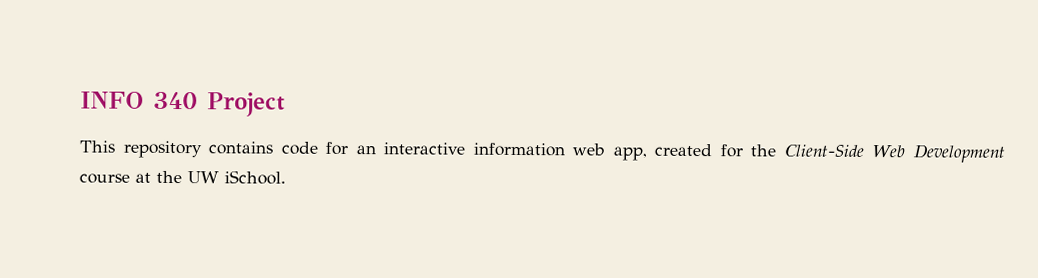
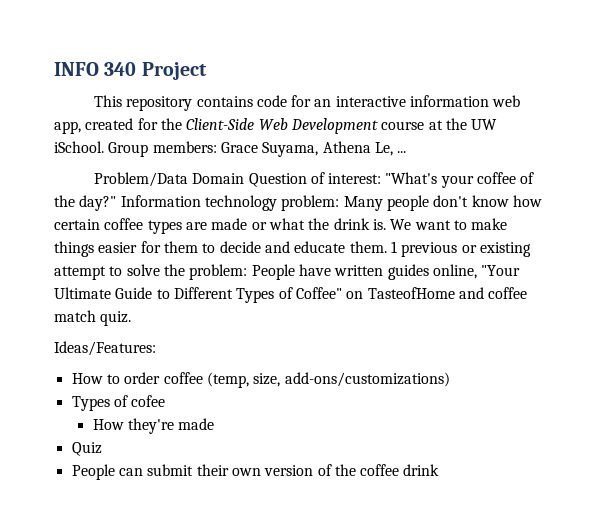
(286, 177) none -> [108,141,407,157] [93,172,535,188] [54,195,542,211] [54,218,508,234] [54,241,531,257] [54,264,521,280] [54,287,528,303] [54,310,132,326] [54,341,156,356] [71,372,450,388] [71,395,166,411] [92,418,215,434] [71,442,102,456] [71,464,440,480] Group members: Grace Suyama, Athena Le, ... // Problem/Data Domain Question of interest: "What's your coffee of the day?" Information technology problem: Many people don't know how certain coffee types are made or what the drink is. We want to make things easier for them to decide and educate them. 1 previous or existing attempt to solve the problem: People have written guides online, "Your Ultimate Guide to Different Types of Coffee" on TasteofHome and coffee match quiz. // Ideas/Features: // How to order coffee (temp, size, add-ons/customizations) // Types of cofee // How they're made // Quiz // People can submit their own version of the coffee drink

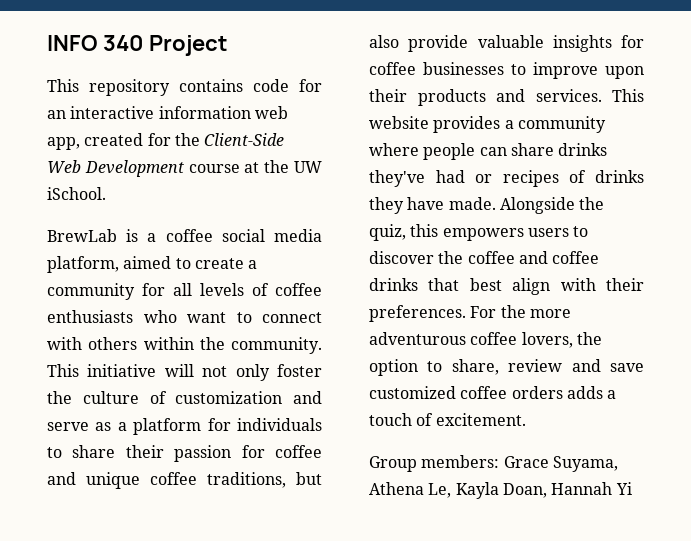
(104, 147) none -> [47,229,322,242] [47,256,258,273] [47,283,322,300] [47,310,322,323] [47,337,322,354] [47,364,322,381] [47,391,322,404] [47,418,322,435] [47,445,322,462] [47,472,322,489] [369,35,644,52] [369,62,644,79] [369,89,644,106] [369,116,606,133] [369,143,608,160] [369,170,644,187] [369,197,605,214] [369,224,589,241] [369,251,600,264] [369,278,644,295] [369,305,571,322] [369,332,602,348] [369,359,644,376] [369,386,617,399] [369,413,526,426] // BrewLab is a coffee social media platform, aimed to create a community for all levels of coffee enthusiasts who want to connect with others within the community. This initiative will not only foster the culture of customization and serve as a platform for individuals to share their passion for coffee and unique coffee traditions, but also provide valuable insights for coffee businesses to improve upon their products and services. This website provides a community where people can share drinks they've had or recipes of drinks they have made. Alongside the quiz, this empowers users to discover the coffee and coffee drinks that best align with their preferences. For the more adventurous coffee lovers, the option to share, review and save customized coffee orders adds a touch of excitement. //
[397,151,407,153] [93,172,535,188] [54,195,542,211] [54,218,508,234] [54,241,531,257] [54,264,521,280] [54,287,528,303] [54,310,132,326] [54,341,156,356] [71,372,450,388] [71,395,166,411] [92,418,215,434] [71,442,102,456] [71,464,440,480] ... // Problem/Data Domain Question of interest: "What's your coffee of the day?" Information technology problem: Many people don't know how certain coffee types are made or what the drink is. We want to make things easier for them to decide and educate them. 1 previous or existing attempt to solve the problem: People have written guides online, "Your Ultimate Guide to Different Types of Coffee" on TasteofHome and coffee match quiz. // Ideas/Features: // How to order coffee (temp, size, add-ons/customizations) // Types of cofee // How they're made // Quiz // People can submit their own version of the coffee drink -> [455,482,632,499] Kayla Doan, Hannah Yi

